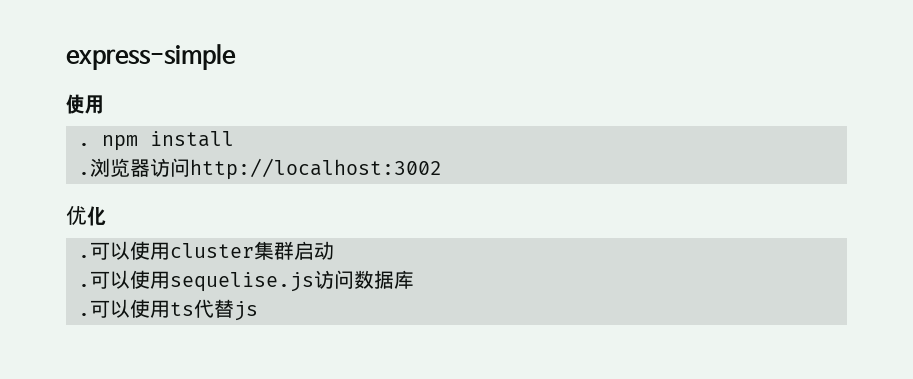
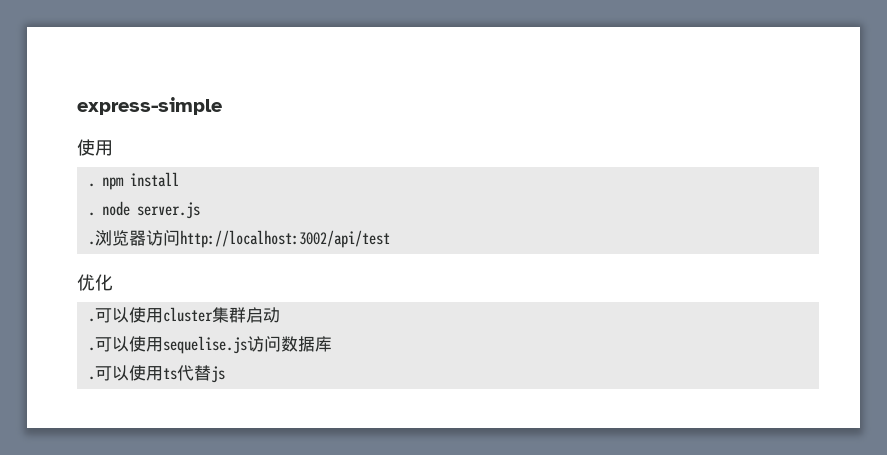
(234, 139) none -> [87,201,200,219] // . node server.js
[190,158,442,180] http://localhost:3002 -> [179,230,390,248] http://localhost:3002/api/test

